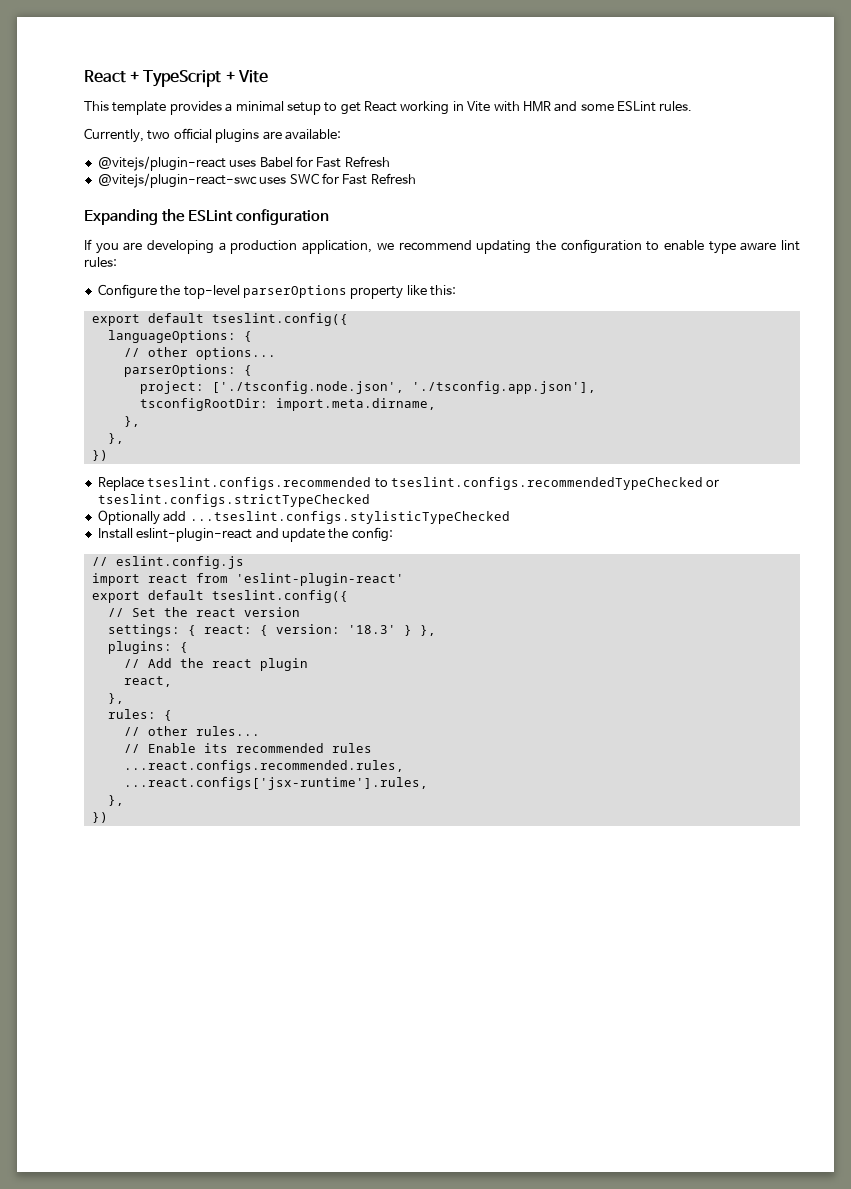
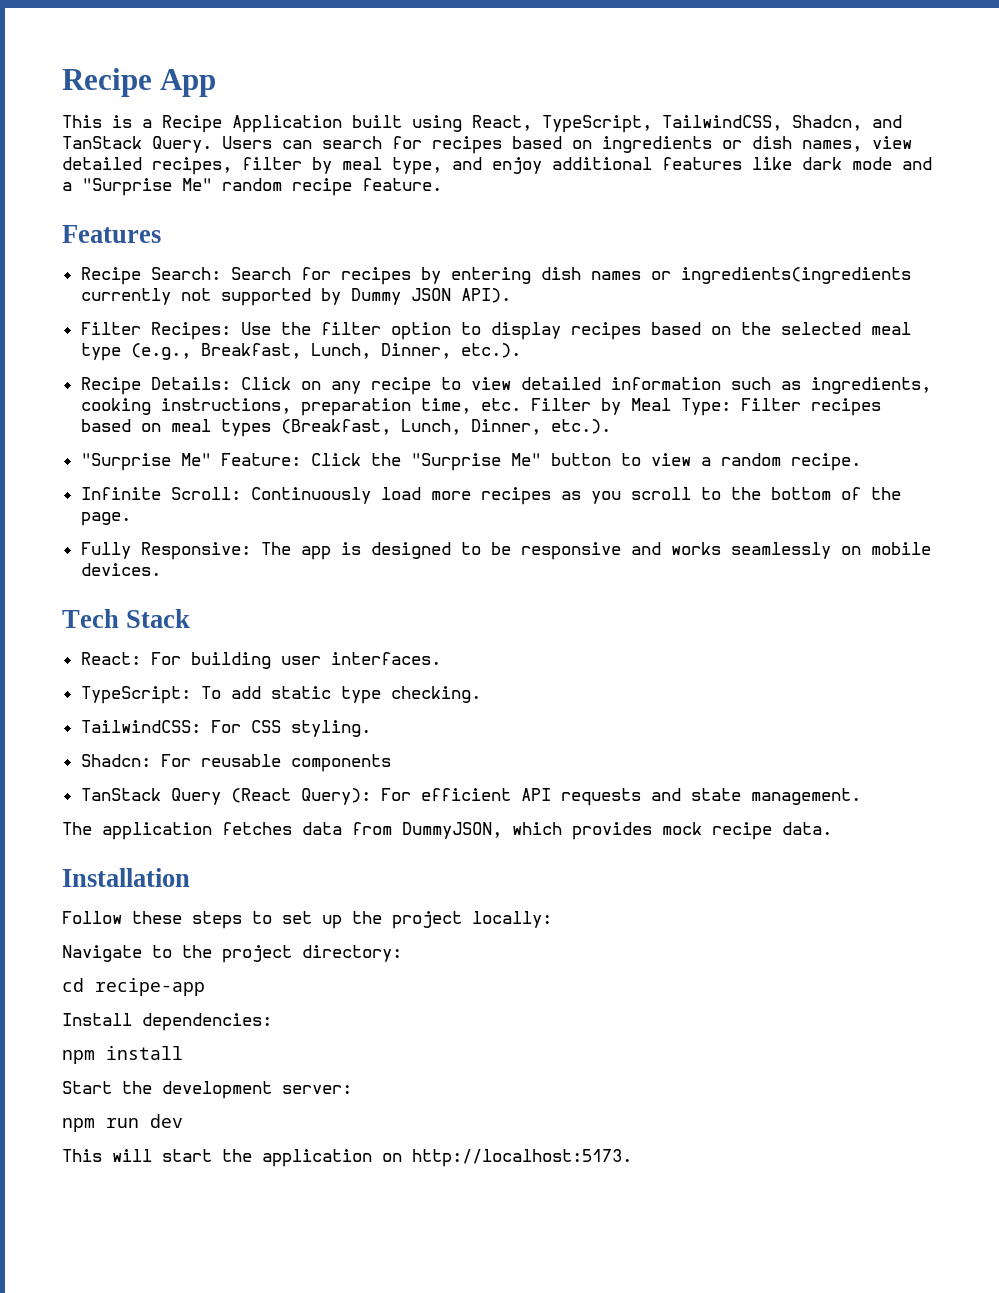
[84,70,268,87] [84,101,693,115] [84,128,341,143] [97,156,390,171] [97,173,416,188] [84,209,329,225] [84,239,800,254] [84,257,117,267] [97,284,456,299] [91,313,348,326] [107,330,252,343] [123,347,276,360] [123,364,252,377] [139,381,596,394] [139,398,436,411] [123,416,140,427] [107,433,124,444] [91,450,108,461] [97,477,720,491] [97,494,370,507] [97,510,510,525] [97,527,393,542] [91,556,244,569] [91,573,404,586] [91,590,348,603] [107,607,300,617] [107,624,436,637] [107,641,188,654] [123,658,308,671] [123,676,172,687] [107,693,124,704] [107,709,172,721] [123,726,260,736] [123,743,372,753] [123,760,404,773] [123,777,428,790] [107,795,124,806] [91,812,108,823] React + TypeScript + Vite // This template provides a minimal setup to get React working in Vite with HMR and some ESLint rules. // Currently, two official plugins are available: // @vitejs/plugin-react uses Babel for Fast Refresh // @vitejs/plugin-react-swc uses SWC for Fast Refresh // Expanding the ESLint configuration // If you are developing a production application, we recommend updating the configuration to enable type aware lint rules: // Configure the top-level parserOptions property like this: // export default tseslint.config({ // languageOptions: { // // other options... // parserOptions: { // project: ['./tsconfig.node.json', './tsconfig.app.json'], // tsconfigRootDir: import.meta.dirname, // }, // }, // }) // Replace tseslint.configs.recommended to tseslint.configs.recommendedTypeChecked or tseslint.configs.strictTypeChecked // Optionally add ...tseslint.configs.stylisticTypeChecked // Install eslint-plugin-react and update the config: // // eslint.config.js // import react from 'eslint-plugin-react' // export default tseslint.config({ // // Set the react version // settings: { react: { version: '18.3' } }, // plugins: { // // Add the react plugin // react, // }, // rules: { // // other rules... // // Enable its recommended rules // ...react.configs.recommended.rules, // ...react.configs['jsx-runtime'].rules, // }, // }) -> [62,68,217,97] [62,115,902,133] [62,136,912,154] [62,157,932,175] [62,178,442,196] [62,225,161,243] [80,267,911,285] [80,288,511,306] [80,322,911,340] [80,343,521,361] [80,377,931,395] [80,398,881,416] [80,419,611,437] [80,453,861,471] [80,487,901,505] [80,512,131,526] [80,542,931,560] [80,563,161,576] [62,609,191,628] [80,652,441,669] [80,686,481,704] [80,720,371,737] [80,754,391,772] [80,788,861,806] [62,822,832,840] [62,868,190,887] [62,911,552,929] [62,945,402,963] [62,978,205,996] [62,1013,272,1031] [62,1046,183,1064] [62,1081,352,1099] [62,1114,183,1132] [62,1149,632,1167] Recipe App // This is a Recipe Application built using React, TypeScript, TailwindCSS, Shadcn, and TanStack Query. Users can search for recipes based on ingredients or dish names, view detailed recipes, filter by meal type, and enjoy additional features like dark mode and a "Surprise Me" random recipe feature. // Features // Recipe Search: Search for recipes by entering dish names or ingredients(ingredients currently not supported by Dummy JSON API). // Filter Recipes: Use the filter option to display recipes based on the selected meal type (e.g., Breakfast, Lunch, Dinner, etc.). // Recipe Details: Click on any recipe to view detailed information such as ingredients, cooking instructions, preparation time, etc. Filter by Meal Type: Filter recipes based on meal types (Breakfast, Lunch, Dinner, etc.). // "Surprise Me" Feature: Click the "Surprise Me" button to view a random recipe. // Infinite Scroll: Continuously load more recipes as you scroll to the bottom of the page. // Fully Responsive: The app is designed to be responsive and works seamlessly on mobile devices. // Tech Stack // React: For building user interfaces. // TypeScript: To add static type checking. // TailwindCSS: For CSS styling. // Shadcn: For reusable components // TanStack Query (React Query): For efficient API requests and state management. // The application fetches data from DummyJSON, which provides mock recipe data. // Installation // Follow these steps to set up the project locally: // Navigate to the project directory: // cd recipe-app // Install dependencies: // npm install // Start the development server: // npm run dev // This will start the application on http://localhost:5173.

